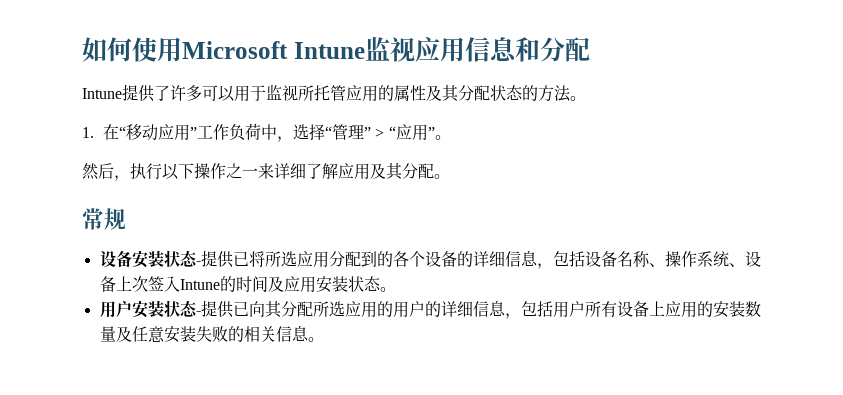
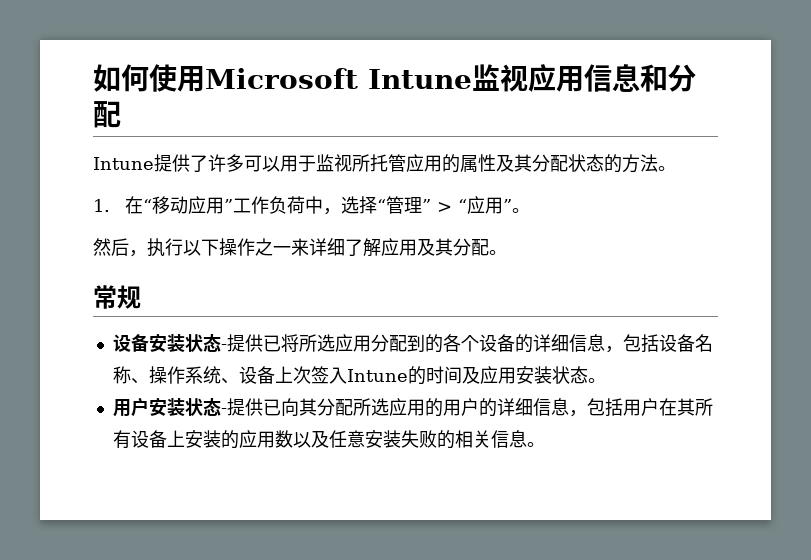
(585, 309) none -> [658,398,695,416] 在其
[664,301,761,318] [99,326,116,342] 应用的安装数量 -> [184,430,311,449] 安装的应用数以

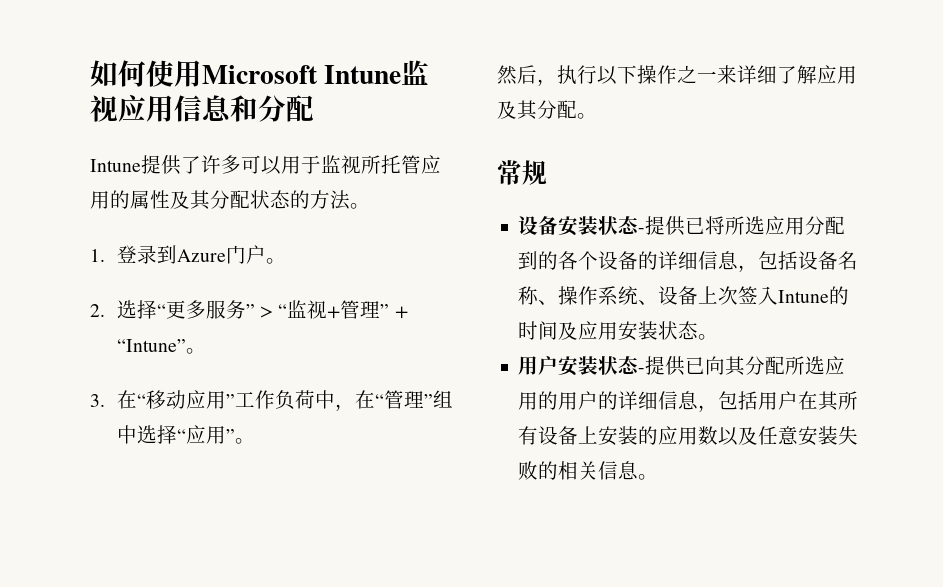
(110, 205) none -> [116,245,286,264] [90,300,408,319] [116,339,206,354] [90,394,105,407] 登录到Azure门户。 // 2.选择“更多服务” > “监视+管理” + “Intune”。 // 3.
[341,196,378,214] 选择 -> [354,390,375,409] 在
[437,202,453,212] > -> [432,390,453,408] [116,425,177,444] 组中选择

